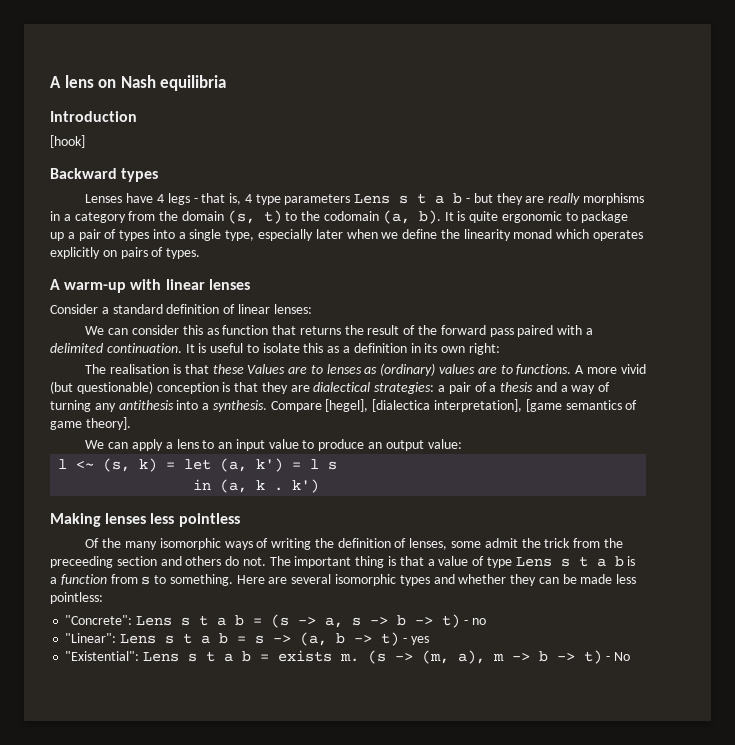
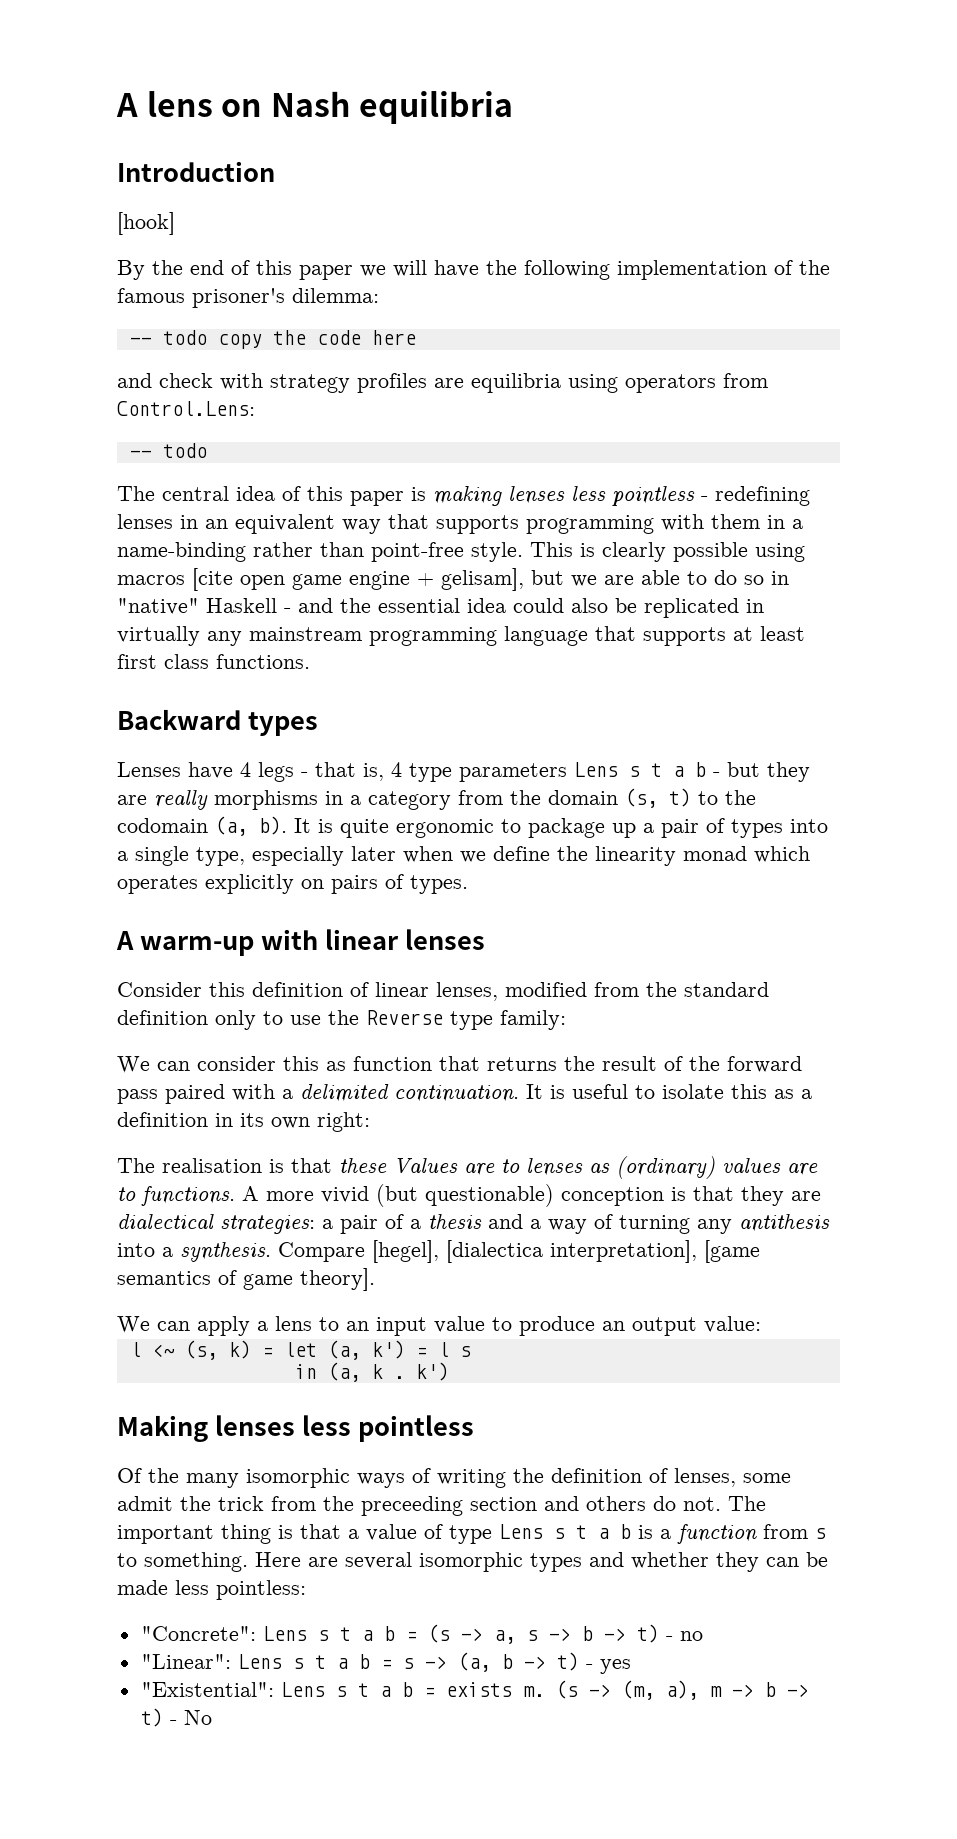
(85, 141) none -> [117,260,830,280] [117,288,379,308] [129,330,416,349] [117,373,768,393] [117,401,255,416] [129,443,207,458] [117,486,810,506] [117,514,803,534] [117,542,805,562] [117,568,789,591] [117,598,764,618] [117,626,805,646] [117,654,310,669] // By the end of this paper we will have the following implementation of the famous prisoner's dilemma: // -- todo copy the code here // and check with strategy profiles are equilibria using operators from Control.Lens: // -- todo // The central idea of this paper is making lenses less pointless - redefining lenses in an equivalent way that supports programming with them in a name-binding rather than point-free style. This is clearly possible using macros [cite open game engine + gelisam], but we are able to do so in "native" Haskell - and the essential idea could also be replicated in virtually any mainstream programming language that supports at least first class functions.
[101,304,163,314] a standard -> [209,982,245,997] this
[273,304,312,314] lenses: -> [436,982,769,1001] [117,1010,566,1030] lenses, modified from the standard definition only to use the Reverse type family:

